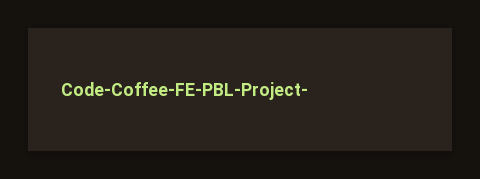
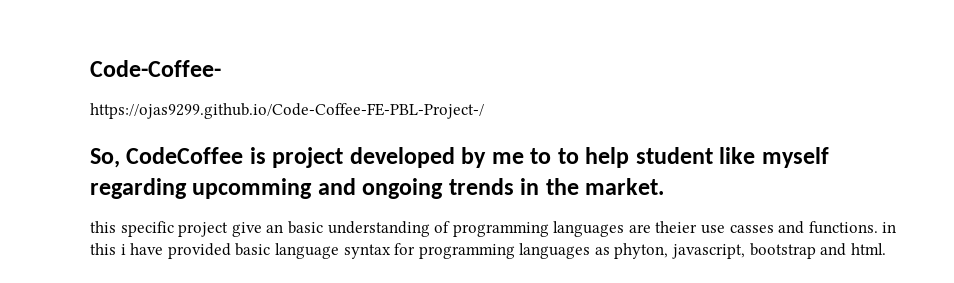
[61,82,308,100] Code-Coffee-FE-PBL-Project- -> [90,60,221,77] [90,103,484,119] [90,147,829,168] [90,178,665,199] [90,221,897,237] [90,243,886,259] Code-Coffee- // https://ojas9299.github.io/Code-Coffee-FE-PBL-Project-/ // So, CodeCoffee is project developed by me to to help student like myself regarding upcomming and ongoing trends in the market. // this specific project give an basic understanding of programming languages are theier use casses and functions. in this i have provided basic language syntax for programming languages as phyton, javascript, bootstrap and html.

